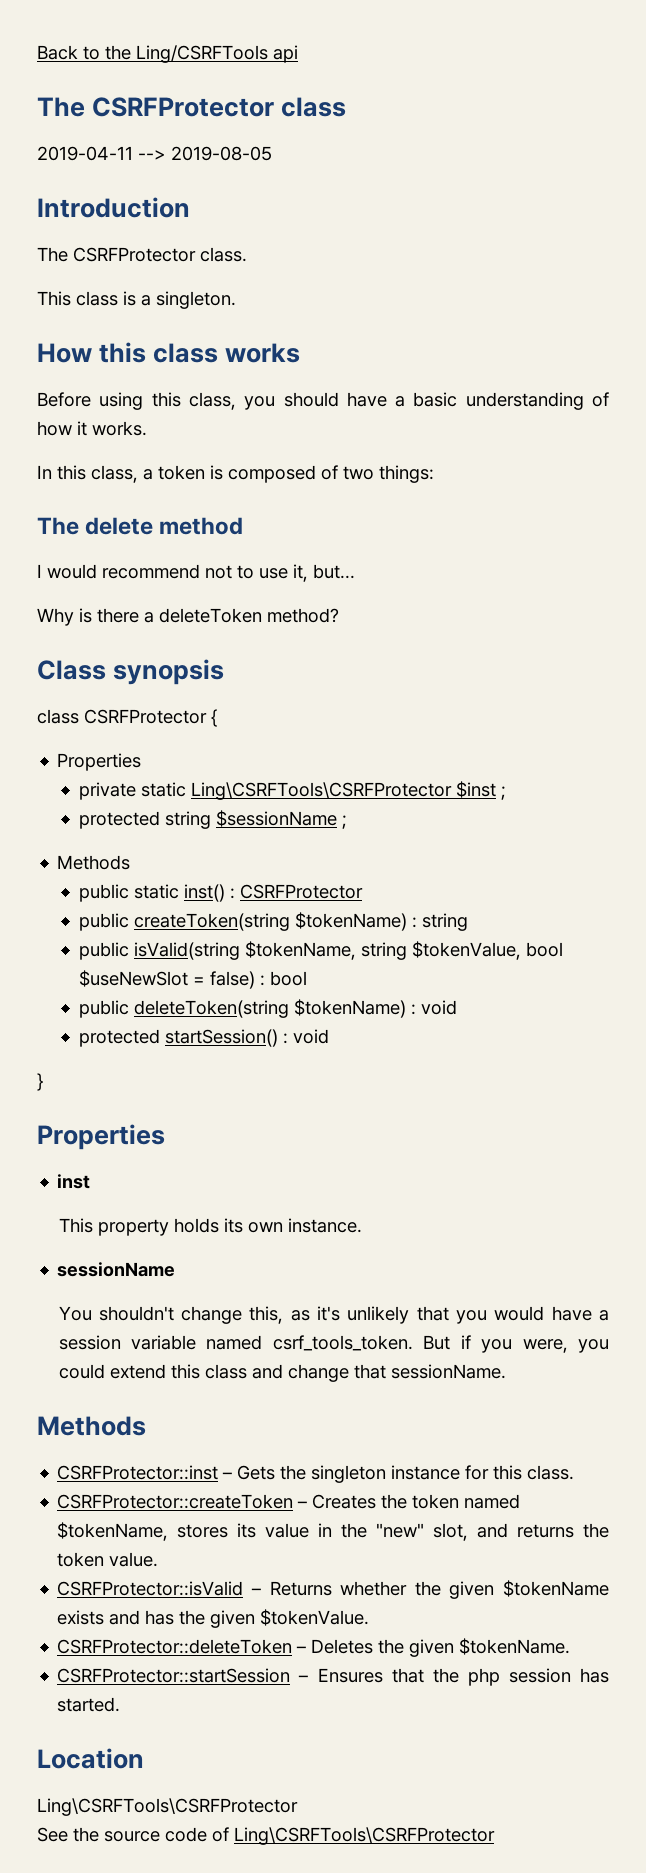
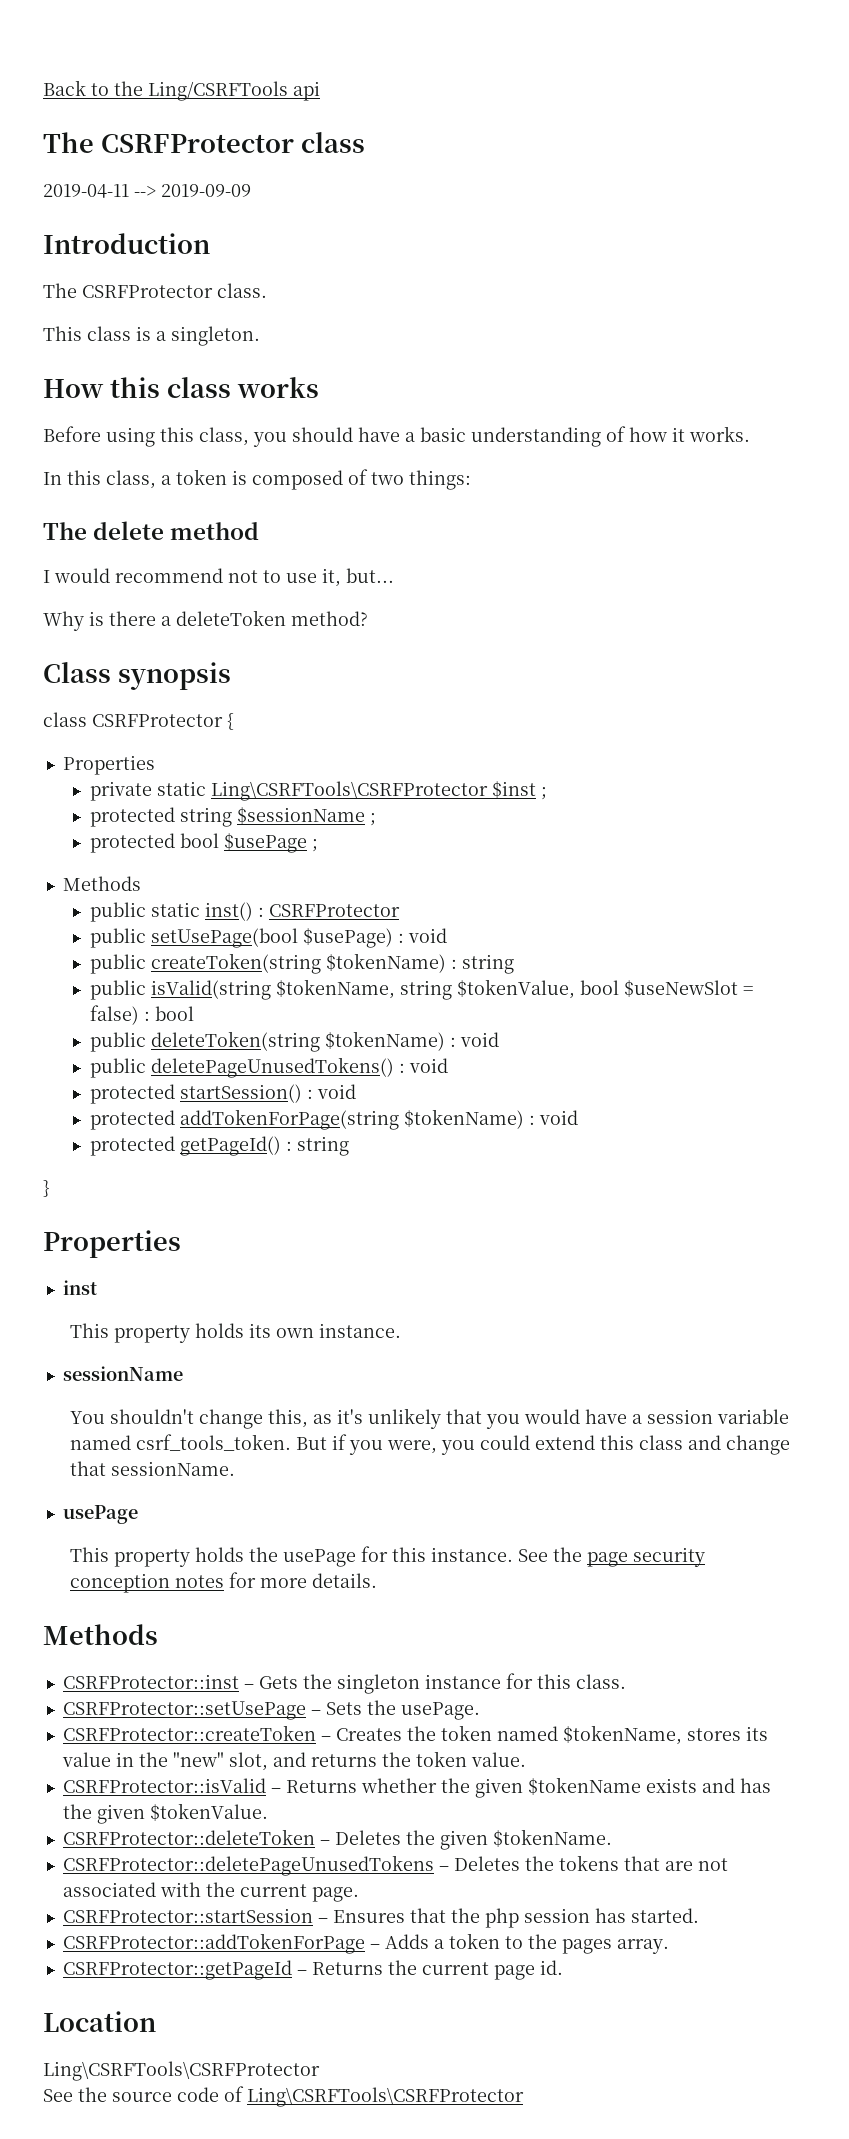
[171,146,272,161] 2019-08-05 -> [161,184,251,197] 2019-09-09
(347, 822) none -> [89,833,318,853] // protected bool $usePage ;
(363, 891) none -> [89,928,447,948] // public setUsePage(bool $usePage) : void
(457, 1007) none -> [89,1057,448,1078] // public deletePageUnusedTokens() : void
(329, 1036) none -> [89,1109,578,1130] [89,1136,349,1156] // protected addTokenForPage(string $tokenName) : void // protected getPageId() : string
(506, 1371) none -> [62,1505,138,1524] [69,1546,705,1567] [69,1572,377,1593] // usePage // This property holds the usePage for this instance. See the page security conception notes for more details.
(575, 1472) none -> [62,1700,480,1720] // CSRFProtector::setUsePage – Sets the usePage.
(571, 1646) none -> [62,1855,728,1876] [62,1882,359,1902] // CSRFProtector::deletePageUnusedTokens – Deletes the tokens that are not associated with the current page.
(121, 1704) none -> [62,1933,669,1954] [62,1960,563,1980] // CSRFProtector::addTokenForPage – Adds a token to the pages array. // CSRFProtector::getPageId – Returns the current page id.

